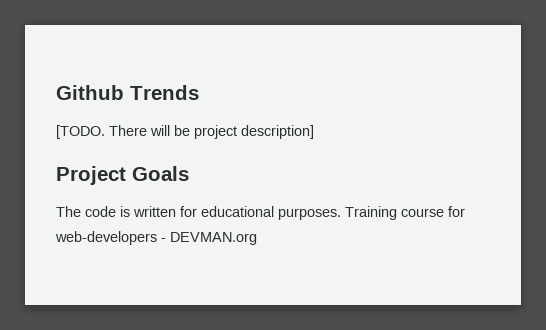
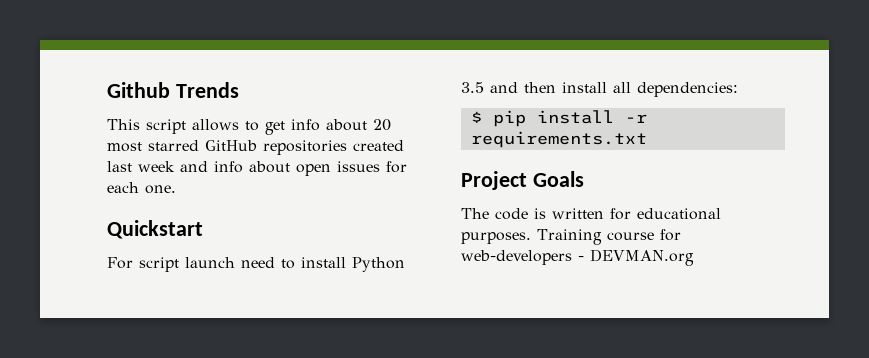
[56,125,314,139] [TODO. There will be project description] -> [107,119,391,135] [107,140,404,155] [107,161,407,176] [107,182,176,194] [107,220,203,239] [107,257,405,272] [461,82,738,97] [470,110,647,127] [470,131,647,148] This script allows to get info about 20 most starred GitHub repositories created last week and info about open issues for each one. // Quickstart // For script launch need to install Python 3.5 and then install all dependencies: // $ pip install -r requirements.txt

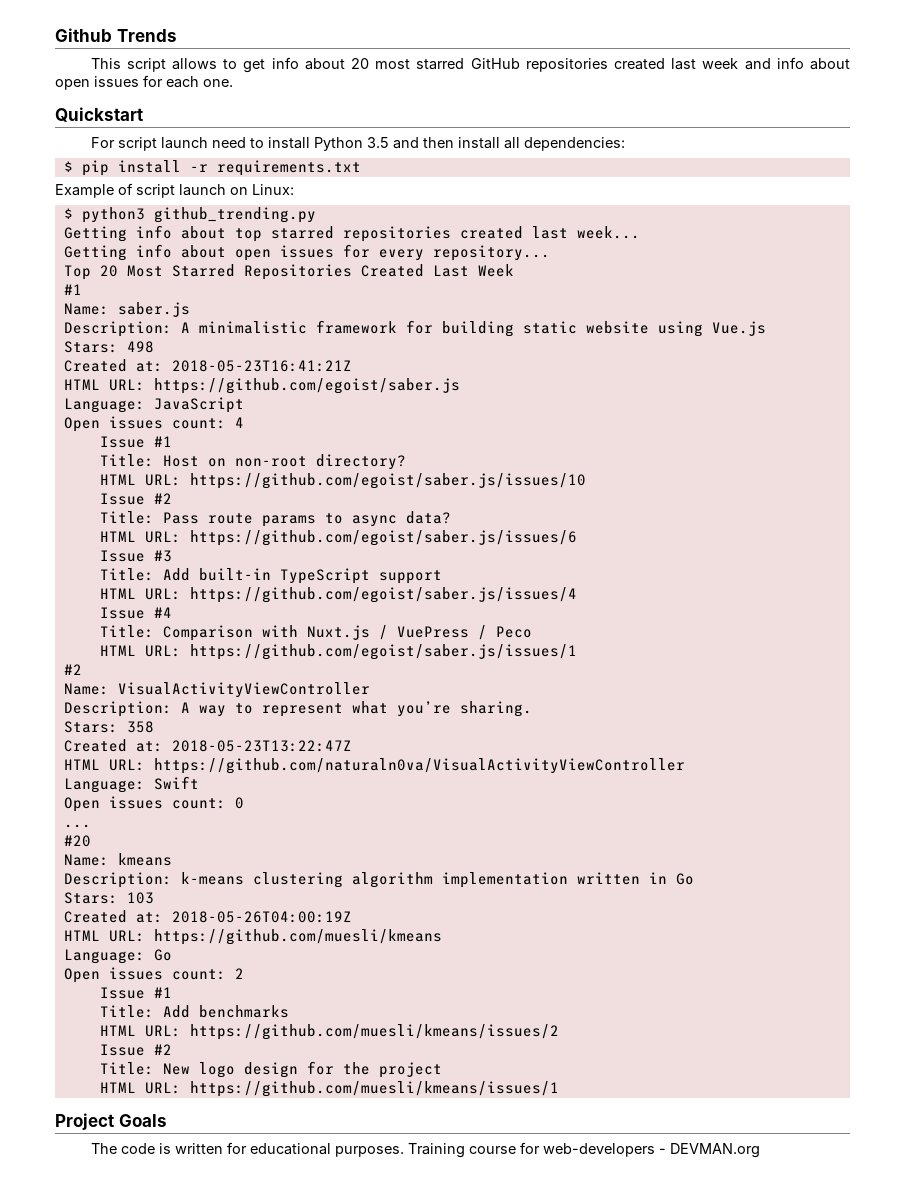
(647, 139) none -> [55,183,294,198] [63,207,316,223] [63,225,640,242] [63,244,550,261] [63,264,514,280] [63,284,82,295] [63,302,190,317] [63,320,766,337] [63,341,154,353] [63,359,352,372] [63,378,460,394] [63,397,244,413] [63,416,244,432] [99,436,172,448] [99,454,406,470] [99,473,586,489] [99,493,172,505] [99,511,451,527] [99,530,577,546] [99,550,172,562] [99,568,442,584] [99,587,577,603] [99,607,172,619] [99,625,532,641] [99,644,577,660] [63,664,82,675] [63,682,370,698] [63,701,532,717] [63,721,154,733] [63,739,352,752] [63,758,685,774] [63,776,199,793] [63,796,244,812] [63,824,91,828] [63,835,91,847] [63,853,172,866] [63,872,694,888] [63,892,154,904] [63,910,352,923] [63,929,442,945] [63,949,172,964] [63,967,244,983] [99,987,172,999] [99,1005,289,1018] [99,1024,559,1040] [99,1044,172,1056] [99,1061,442,1078] [99,1081,559,1097] // Example of script launch on Linux: // $ python3 github_trending.py // Getting info about top starred repositories created last week... // Getting info about open issues for every repository... // Top 20 Most Starred Repositories Created Last Week // #1 // Name: saber.js // Description: A minimalistic framework for building static website using Vue.js // Stars: 498 // Created at: 2018-05-23T16:41:21Z // HTML URL: https://github.com/egoist/saber.js // Language: JavaScript // Open issues count: 4 // Issue #1 // Title: Host on non-root directory? // HTML URL: https://github.com/egoist/saber.js/issues/10 // Issue #2 // Title: Pass route params to async data? // HTML URL: https://github.com/egoist/saber.js/issues/6 // Issue #3 // Title: Add built-in TypeScript support // HTML URL: https://github.com/egoist/saber.js/issues/4 // Issue #4 // Title: Comparison with Nuxt.js / VuePress / Peco // HTML URL: https://github.com/egoist/saber.js/issues/1 // #2 // Name: VisualActivityViewController // Description: A way to represent what you’re sharing. // Stars: 358 // Created at: 2018-05-23T13:22:47Z // HTML URL: https://github.com/naturaln0va/VisualActivityViewController // Language: Swift // Open issues count: 0 // ... // #20 // Name: kmeans // Description: k-means clustering algorithm implementation written in Go // Stars: 103 // Created at: 2018-05-26T04:00:19Z // HTML URL: https://github.com/muesli/kmeans // Language: Go // Open issues count: 2 // Issue #1 // Title: Add benchmarks // HTML URL: https://github.com/muesli/kmeans/issues/2 // Issue #2 // Title: New logo design for the project // HTML URL: https://github.com/muesli/kmeans/issues/1

